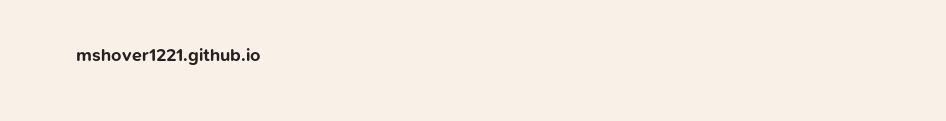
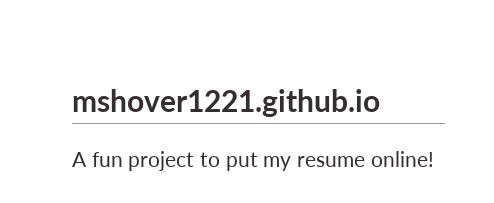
(261, 56) none -> [72,151,434,171] // A fun project to put my resume online!

